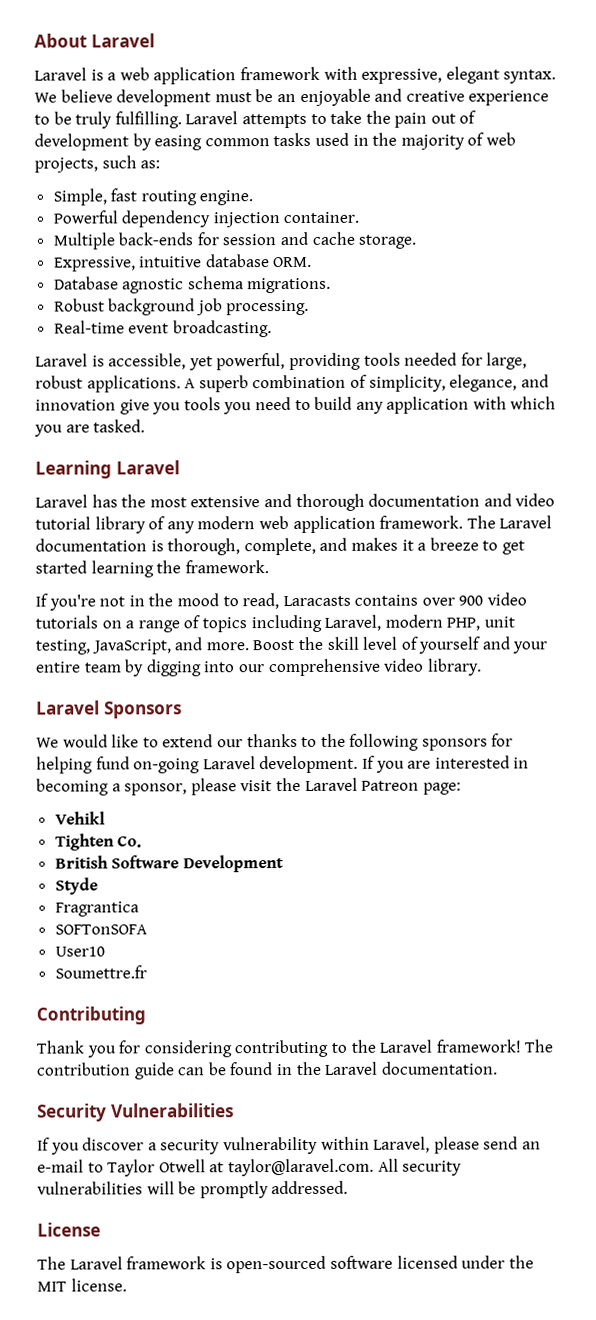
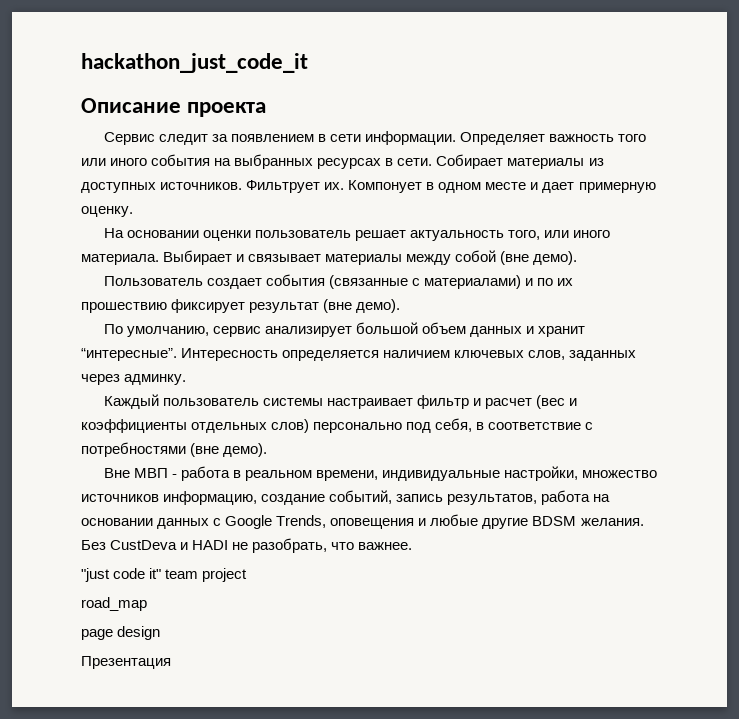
[34,33,155,48] [34,66,557,85] [34,88,550,107] [34,110,477,129] [34,132,516,151] [34,155,161,173] [52,188,254,206] [52,210,360,228] [52,231,417,250] [53,254,313,272] [53,276,332,294] [53,298,310,316] [53,320,272,338] [35,352,528,371] [35,374,549,393] [35,396,557,415] [34,419,146,437] [35,460,180,479] [35,493,556,512] [35,515,553,534] [35,537,525,556] [35,560,269,578] [35,592,528,611] [35,614,515,633] [35,636,548,655] [36,658,482,677] [36,700,182,719] [36,733,514,751] [36,755,530,774] [36,777,461,796] [54,811,105,825] [54,833,143,851] [54,855,284,873] [54,877,98,895] [54,901,139,917] [54,924,148,935] [54,946,105,957] [54,965,147,979] [36,1006,146,1025] [36,1039,554,1058] [36,1061,498,1080] [37,1103,234,1122] [37,1136,541,1155] [37,1158,463,1177] [37,1180,349,1199] [37,1222,101,1237] [37,1255,534,1274] [37,1278,127,1292] About Laravel // Laravel is a web application framework with expressive, elegant syntax. We believe development must be an enjoyable and creative experience to be truly fulfilling. Laravel attempts to take the pain out of development by easing common tasks used in the majority of web projects, such as: // Simple, fast routing engine. // Powerful dependency injection container. // Multiple back-ends for session and cache storage. // Expressive, intuitive database ORM. // Database agnostic schema migrations. // Robust background job processing. // Real-time event broadcasting. // Laravel is accessible, yet powerful, providing tools needed for large, robust applications. A superb combination of simplicity, elegance, and innovation give you tools you need to build any application with which you are tasked. // Learning Laravel // Laravel has the most extensive and thorough documentation and video tutorial library of any modern web application framework. The Laravel documentation is thorough, complete, and makes it a breeze to get started learning the framework. // If you're not in the mood to read, Laracasts contains over 900 video tutorials on a range of topics including Laravel, modern PHP, unit testing, JavaScript, and more. Boost the skill level of yourself and your entire team by digging into our comprehensive video library. // Laravel Sponsors // We would like to extend our thanks to the following sponsors for helping fund on-going Laravel development. If you are interested in becoming a sponsor, please visit the Laravel Patreon page: // Vehikl // Tighten Co. // British Software Development // Styde // Fragrantica // SOFTonSOFA // User10 // Soumettre.fr // Contributing // Thank you for considering contributing to the Laravel framework! The contribution guide can be found in the Laravel documentation. // Security Vulnerabilities // If you discover a security vulnerability within Laravel, please send an e-mail to Taylor Otwell at taylor@laravel.com. All security vulnerabilities will be promptly addressed. // License // The Laravel framework is open-sourced software licensed under the MIT license. -> [81,53,308,73] [81,98,267,117] [104,131,647,145] [81,154,604,169] [81,180,656,193] [81,206,133,217] [104,228,611,241] [81,250,578,265] [104,274,574,289] [81,299,401,313] [104,322,586,337] [81,348,637,361] [81,374,187,385] [104,394,578,409] [81,418,594,433] [81,442,268,457] [104,466,658,481] [81,490,611,505] [81,514,644,529] [81,538,413,553] [81,568,248,582] [81,597,147,611] [81,626,161,640] [81,656,171,669] hackathon_just_code_it // Описание проекта // Сервис следит за появлением в сети информации. Определяет важность того или иного события на выбранных ресурсах в сети. Собирает материалы из доступных источников. Фильтрует их. Компонует в одном месте и дает примерную оценку. // На основании оценки пользователь решает актуальность того, или иного материала. Выбирает и связывает материалы между собой (вне демо). // Пользователь создает события (связанные с материалами) и по их прошествию фиксирует результат (вне демо). // По умолчанию, сервис анализирует большой объем данных и хранит “интересные”. Интересность определяется наличием ключевых слов, заданных через админку. // Каждый пользователь системы настраивает фильтр и расчет (вес и коэффициенты отдельных слов) персонально под себя, в соответствие с потребностями (вне демо). // Вне МВП - работа в реальном времени, индивидуальные настройки, множество источников информацию, создание событий, запись результатов, работа на основании данных с Google Trends, оповещения и любые другие BDSM желания. Без CustDeva и HADI не разобрать, что важнее. // "just code it" team project // road_map // page design // Презентация

